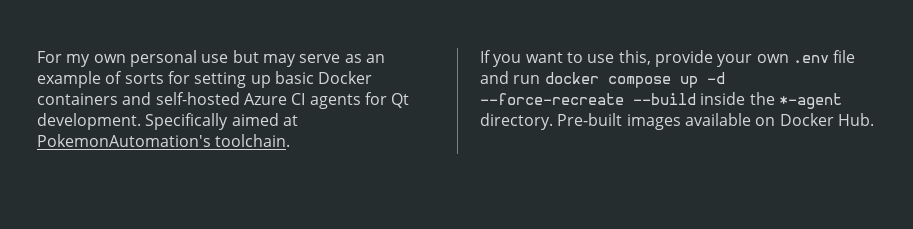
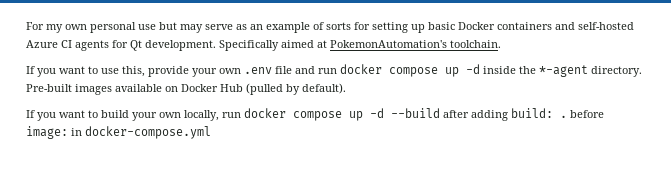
[480,93,696,105] --force-recreate --build -> (480, 69) none
[837,113,874,126] Hub. -> [220,83,346,95] [26,108,604,121] [26,126,211,139] Hub (pulled by default). // If you want to build your own locally, run docker compose up -d --build after adding build: . before image: in docker-compose.yml

